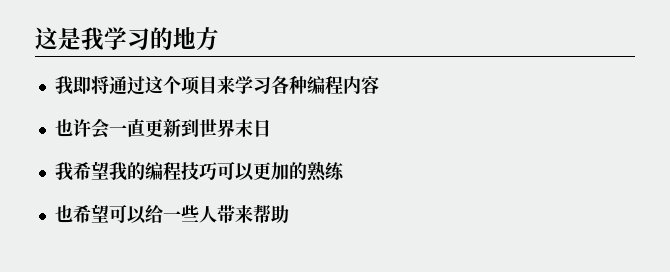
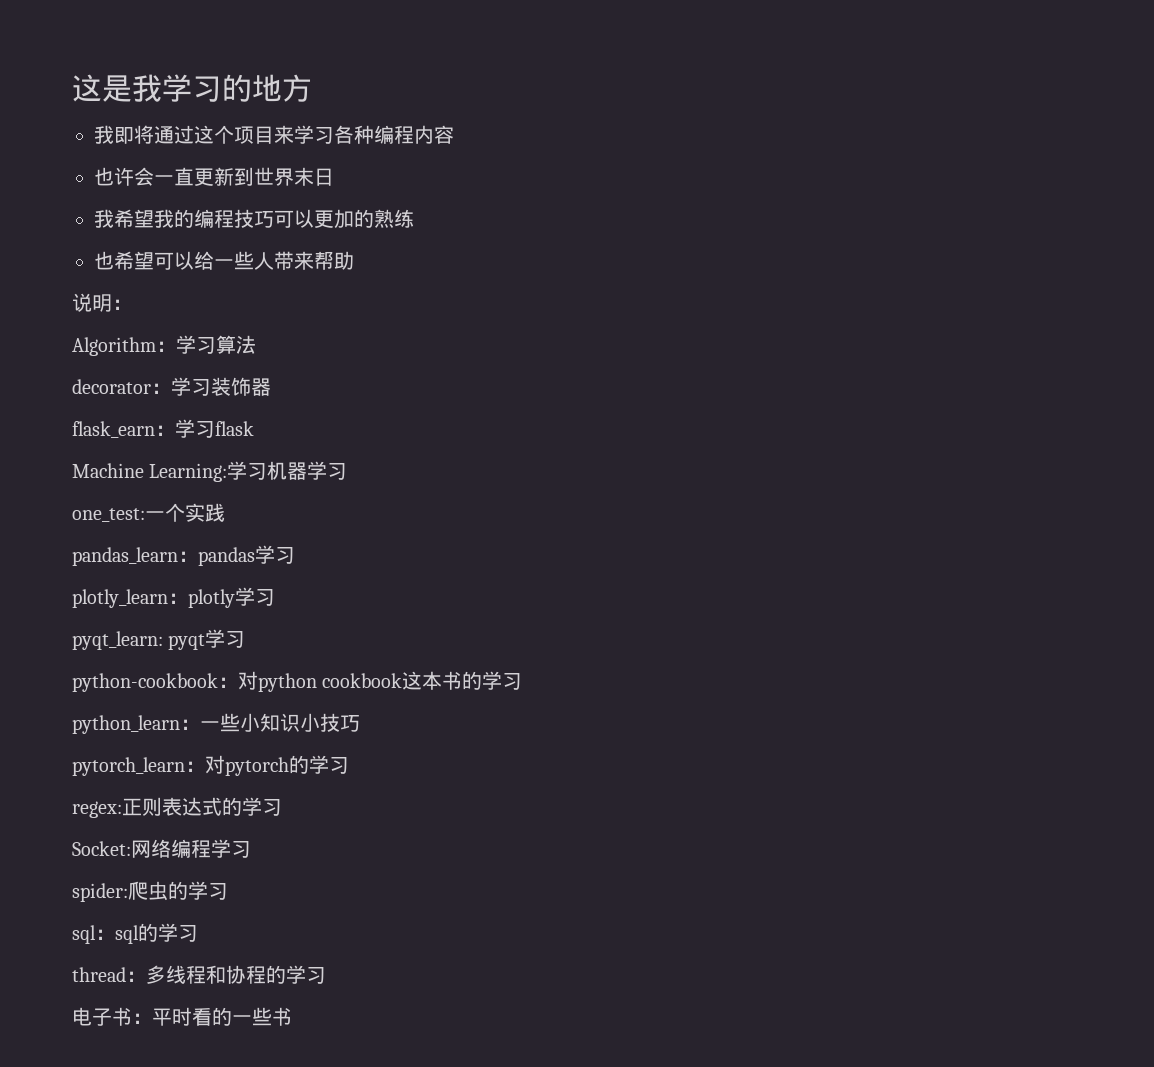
(289, 214) none -> [72,293,132,312] [72,335,256,356] [72,377,271,396] [72,419,254,438] [72,461,348,482] [72,503,225,522] [72,545,295,566] [72,587,275,608] [72,629,246,650] [72,671,523,692] [72,713,360,734] [72,755,349,776] [72,797,282,818] [72,839,251,858] [72,881,228,902] [72,923,198,944] [72,965,326,984] [72,1007,292,1026] // 说明： // Algorithm：学习算法 // decorator：学习装饰器 // flask_earn：学习flask // Machine Learning:学习机器学习 // one_test:一个实践 // pandas_learn：pandas学习 // plotly_learn：plotly学习 // pyqt_learn: pyqt学习 // python-cookbook：对python cookbook这本书的学习 // python_learn：一些小知识小技巧 // pytorch_learn：对pytorch的学习 // regex:正则表达式的学习 // Socket:网络编程学习 // spider:爬虫的学习 // sql：sql的学习 // thread：多线程和协程的学习 // 电子书：平时看的一些书

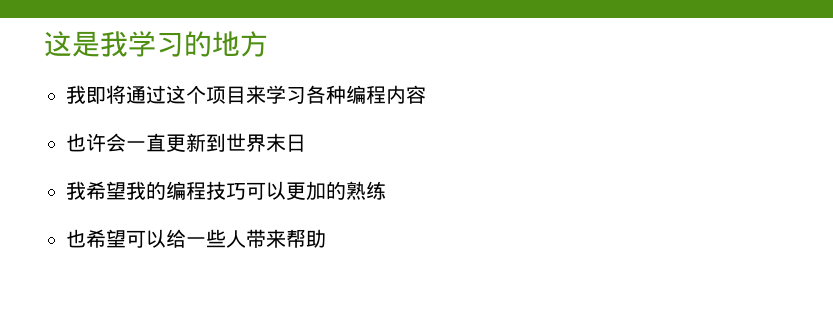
[72,293,132,312] [72,335,256,356] [72,377,271,396] [72,419,254,438] [72,461,348,482] [72,503,225,522] [72,545,295,566] [72,587,275,608] [72,629,246,650] [72,671,523,692] [72,713,360,734] [72,755,349,776] [72,797,282,818] [72,839,251,858] [72,881,228,902] [72,923,198,944] [72,965,326,984] [72,1007,292,1026] // 说明： // Algorithm：学习算法 // decorator：学习装饰器 // flask_earn：学习flask // Machine Learning:学习机器学习 // one_test:一个实践 // pandas_learn：pandas学习 // plotly_learn：plotly学习 // pyqt_learn: pyqt学习 // python-cookbook：对python cookbook这本书的学习 // python_learn：一些小知识小技巧 // pytorch_learn：对pytorch的学习 // regex:正则表达式的学习 // Socket:网络编程学习 // spider:爬虫的学习 // sql：sql的学习 // thread：多线程和协程的学习 // 电子书：平时看的一些书 -> (326, 238) none

